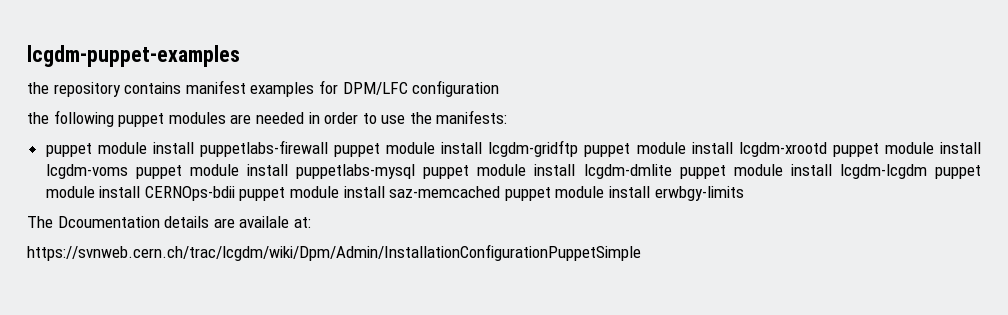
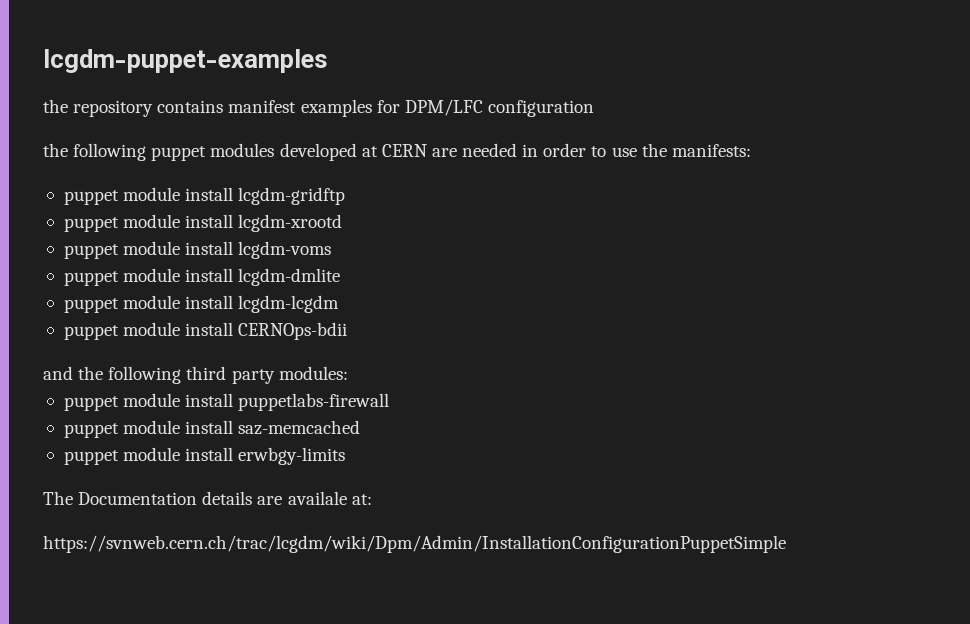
(226, 118) none -> [279,143,427,161] developed at CERN
[199,140,483,157] puppetlabs-firewall puppet module install -> (234, 194) none
(579, 148) none -> (346, 196) //
(827, 149) none -> (343, 223) //
[135,164,416,179] puppet module install puppetlabs-mysql -> (332, 250) //
(672, 171) none -> (341, 277) //
(927, 171) none -> (340, 304) //
(235, 193) none -> [43,366,348,384] [63,393,390,411] // and the following third party modules: // puppet module install puppetlabs-firewall //
(501, 192) none -> (361, 427) //
[57,216,160,228] Dcoumentation -> [78,492,198,505] Documentation

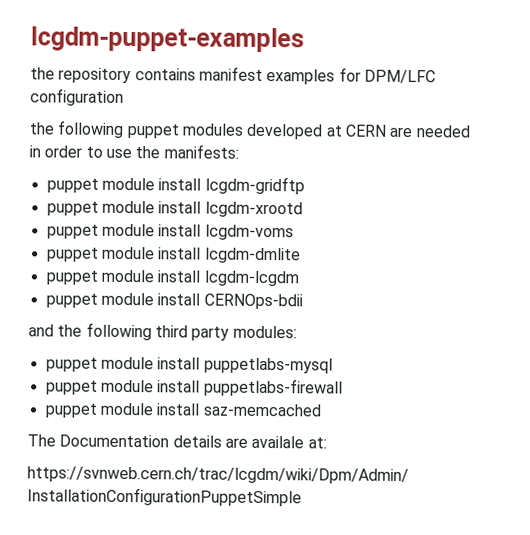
(348, 373) none -> [45,356,333,374] // puppet module install puppetlabs-mysql
[63,447,346,465] // puppet module install erwbgy-limits -> (322, 410) none

